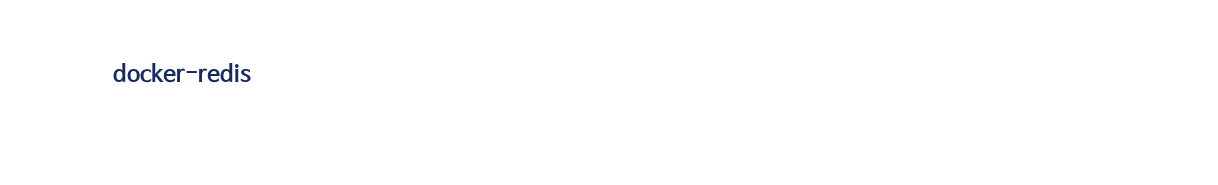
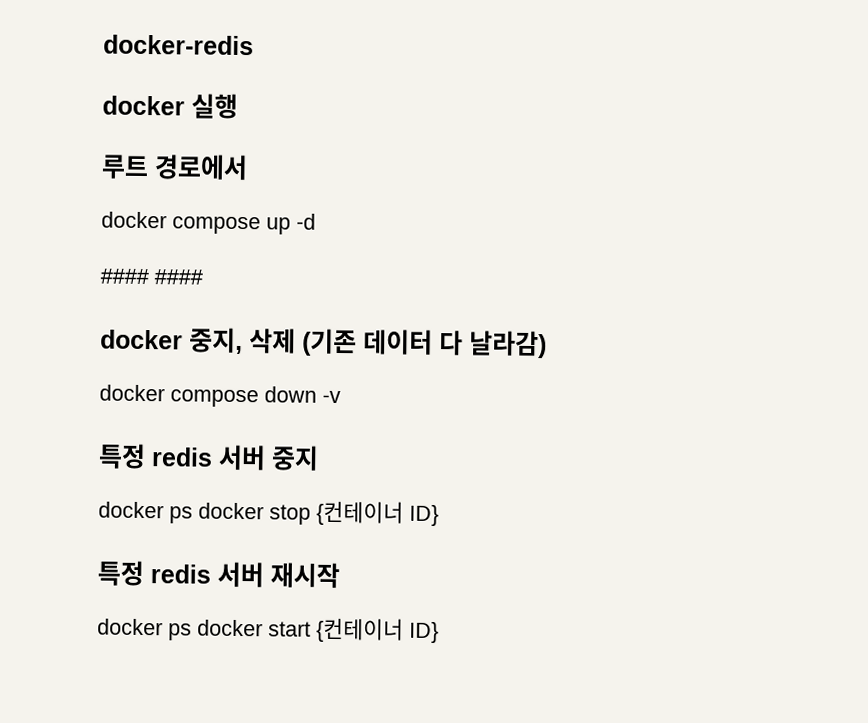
(251, 73) none -> [102,93,238,119] [101,154,248,181] [101,211,316,235] [100,268,203,285] [100,327,547,359] [99,384,341,408] [98,443,319,471] [98,500,439,527] [97,560,340,589] [97,617,439,644] // docker 실행 // 루트 경로에서 // docker compose up -d // #### #### // docker 중지, 삭제 (기존 데이터 다 날라감) // docker compose down -v // 특정 redis 서버 중지 // docker ps docker stop {컨테이너 ID} // 특정 redis 서버 재시작 // docker ps docker start {컨테이너 ID}

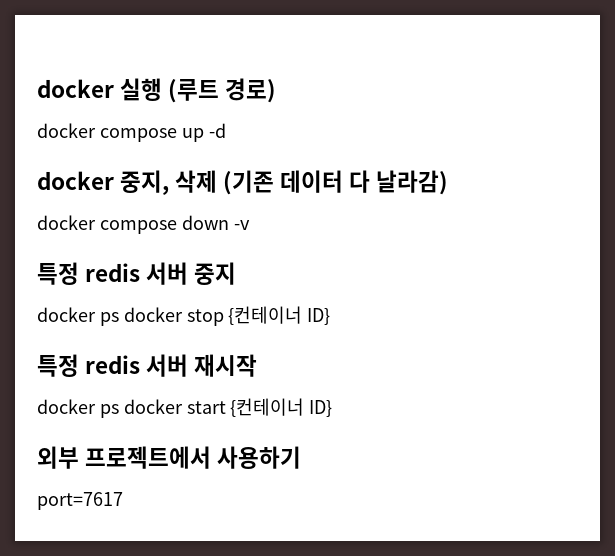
[103,34,254,56] docker-redis // -> (37, 88) none
[101,154,248,181] // 루트 경로에서 -> [168,78,277,103] (루트 경로)
[100,268,203,285] // #### #### -> (226, 130) none
(439, 632) none -> [37,446,302,469] [37,492,123,510] // 외부 프로젝트에서 사용하기 // port=7617

